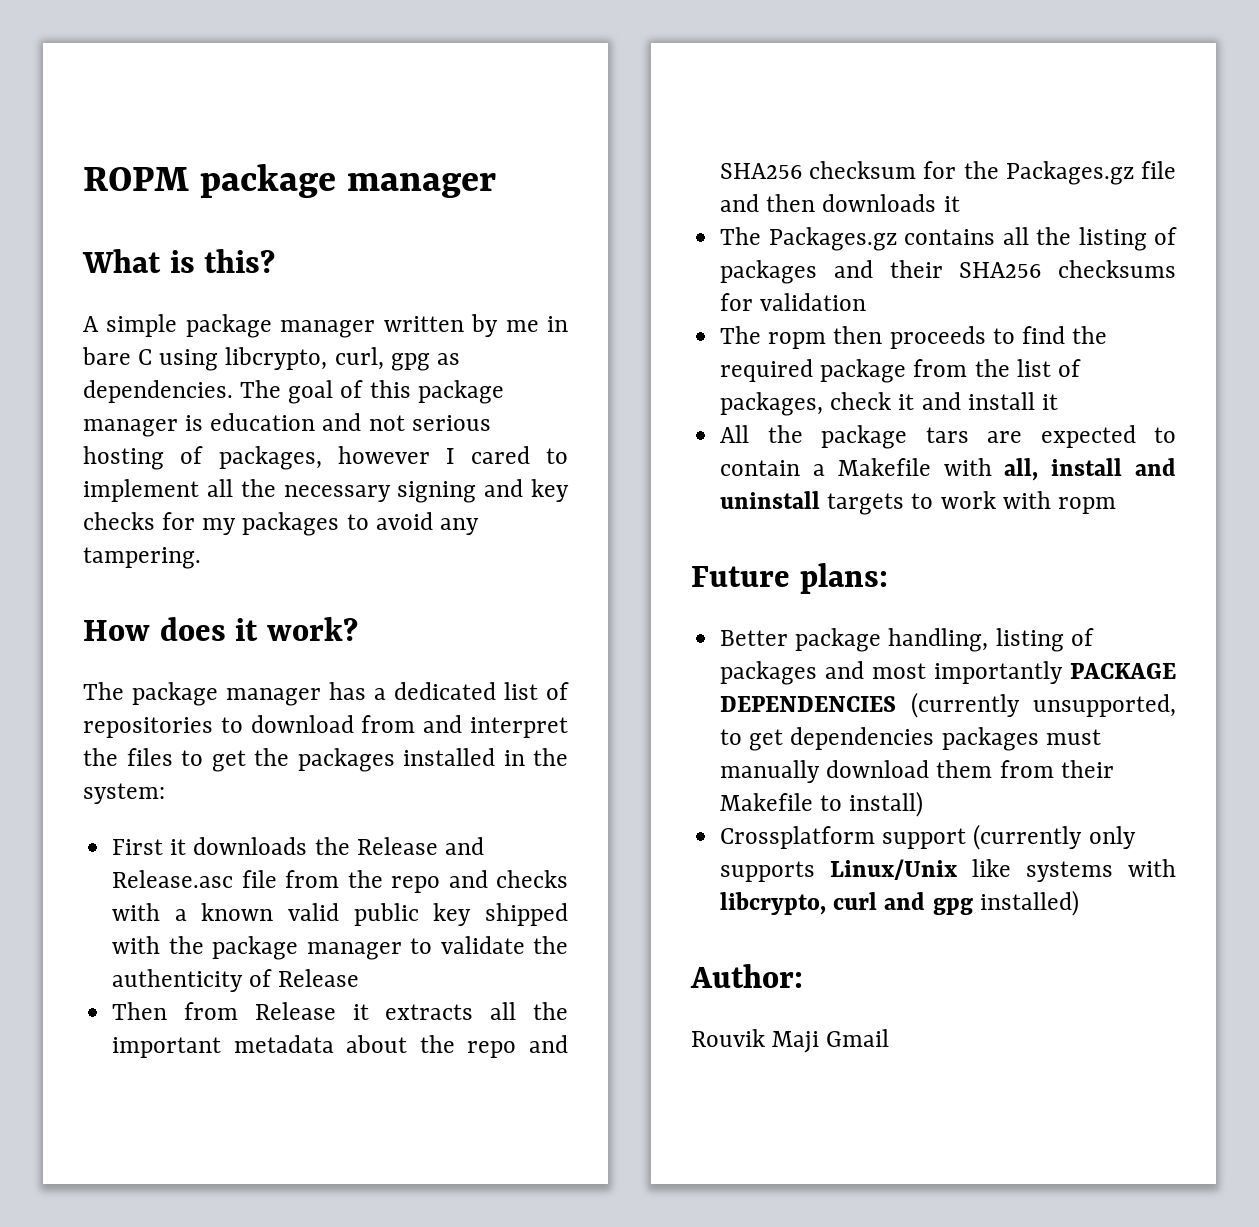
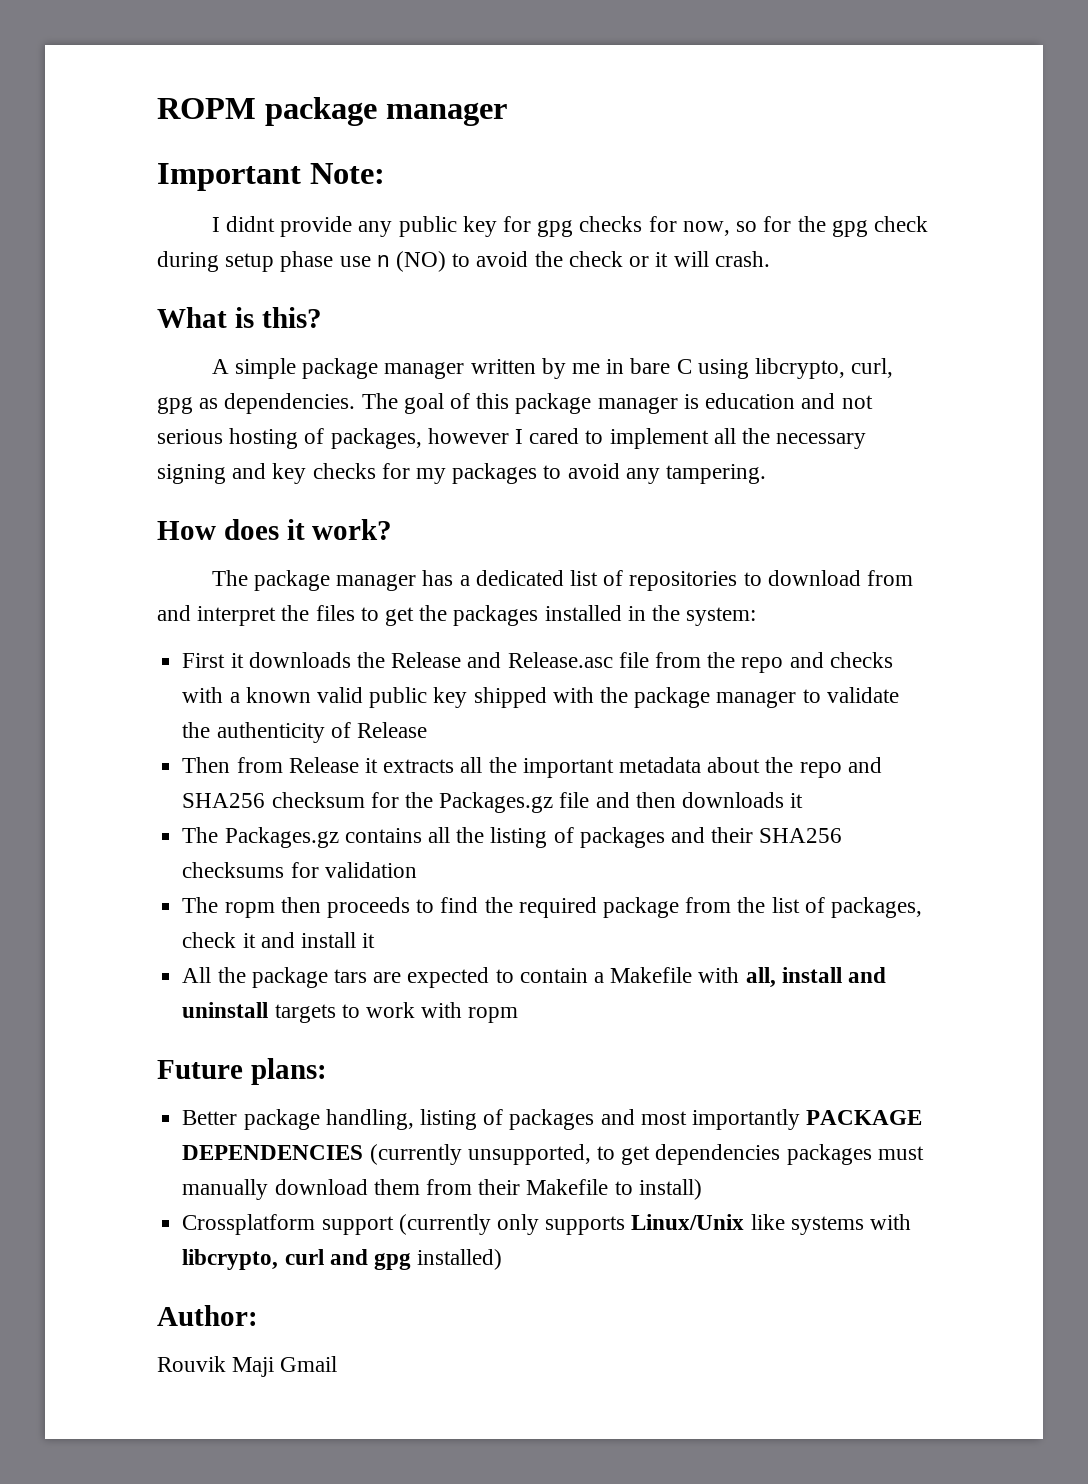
(497, 185) none -> [157,163,385,191] [211,216,928,237] [157,251,770,272] // Important Note: // I didnt provide any public key for gpg checks for now, so for the gpg check during setup phase use n (NO) to avoid the check or it will crash.

